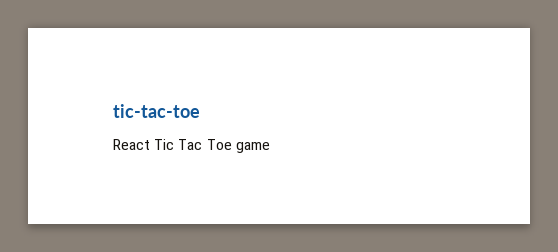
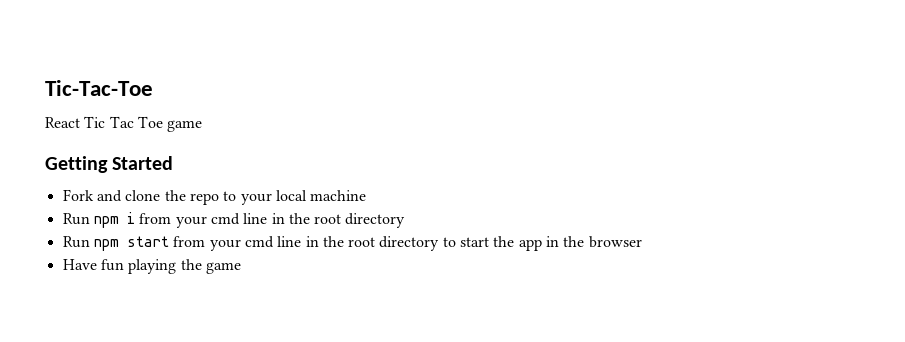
[113,104,200,118] tic-tac-toe -> [45,80,153,96] Tic-Tac-Toe
(270, 147) none -> [45,156,174,173] [62,189,367,205] [62,212,406,228] [62,236,642,251] [62,259,241,274] // Getting Started // Fork and clone the repo to your local machine // Run npm i from your cmd line in the root directory // Run npm start from your cmd line in the root directory to start the app in the browser // Have fun playing the game

